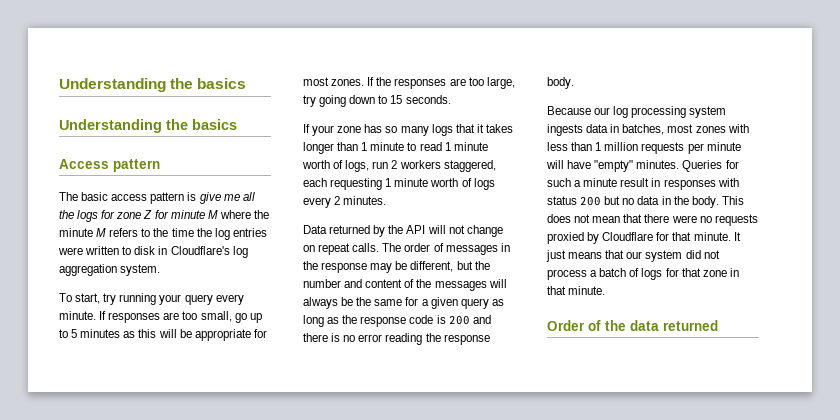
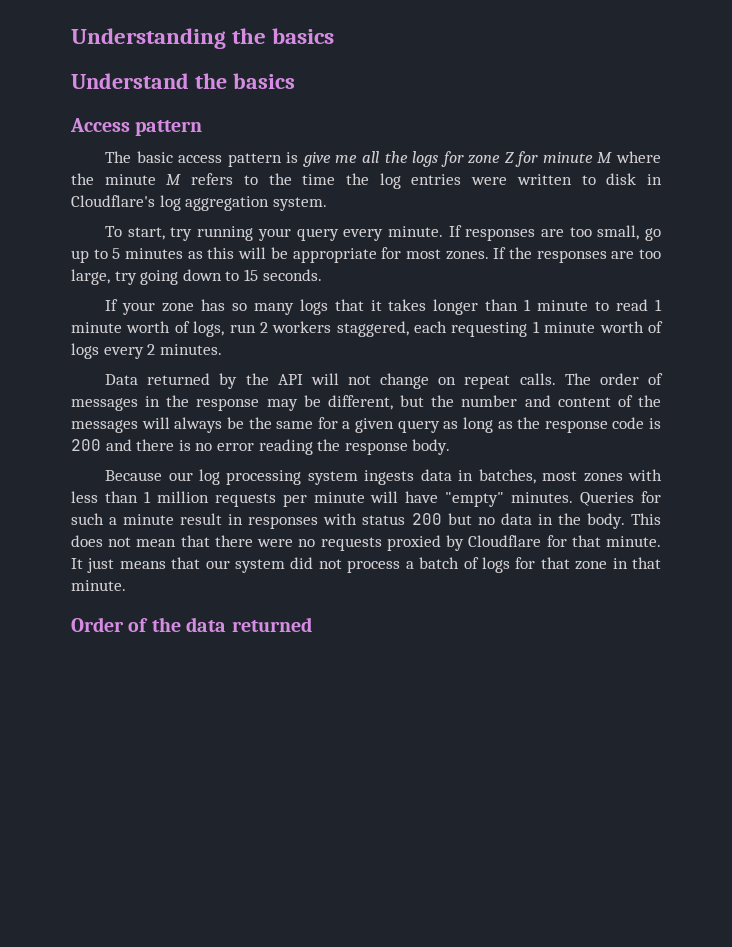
[59,78,247,92] [59,119,162,133] Understanding the basics // Understanding -> [71,28,335,49] [71,73,189,89] Understanding the basics // Understand

